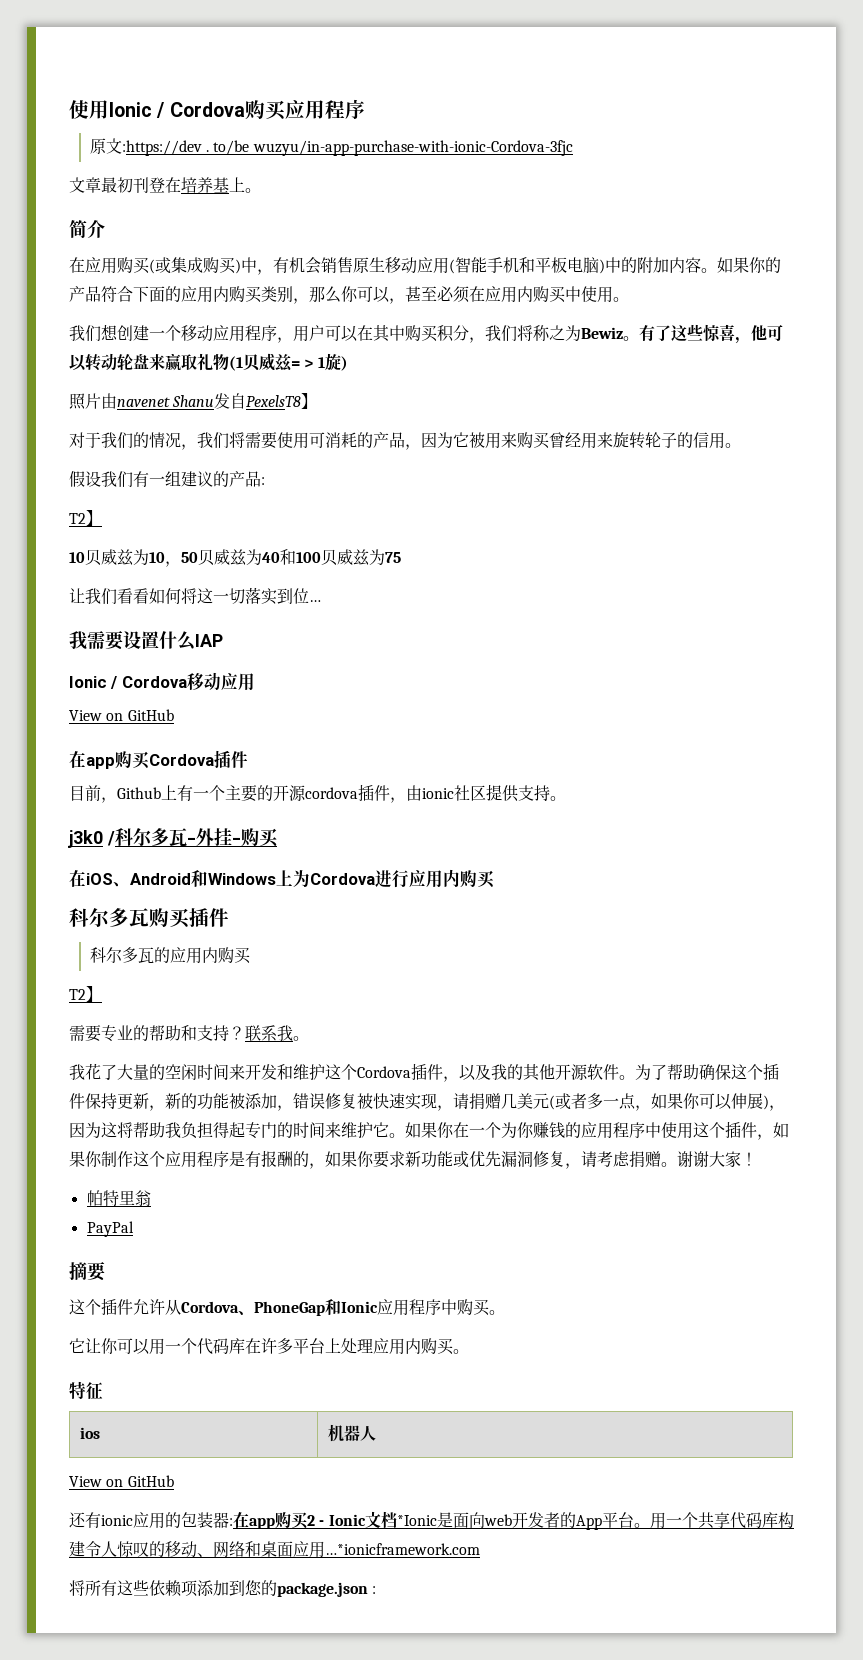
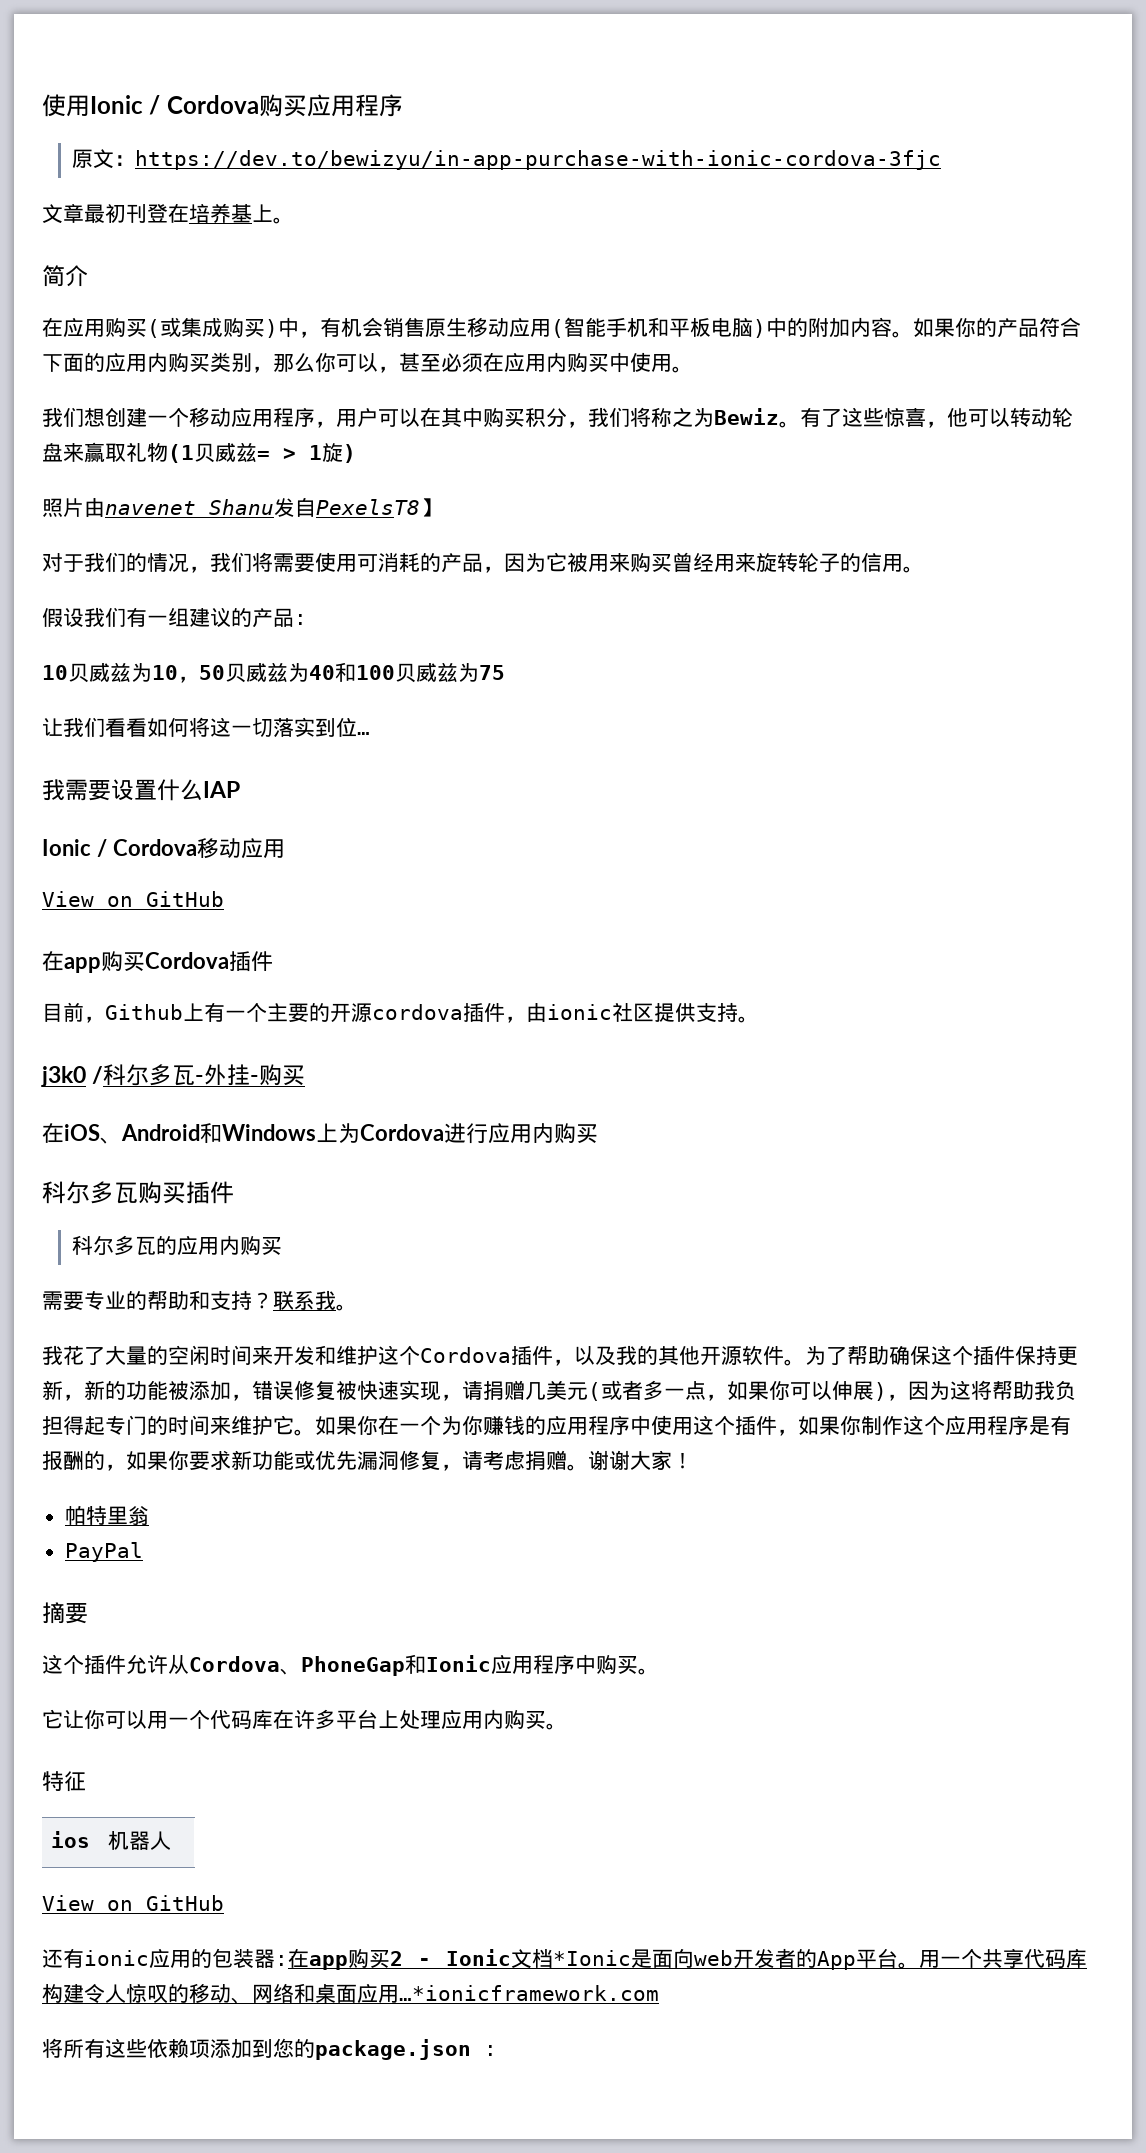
[121,140,573,156] :https://dev . to/be wuzyu/in-app-purchase-with-ionic-Cordova-3fjc -> [114,150,942,170] ：https://dev.to/bewizyu/in-app-purchase-with-ionic-cordova-3fjc
[69,510,102,526] // T2】 -> (307, 619) none
[69,986,102,1002] // T2】 -> (283, 1246) none

